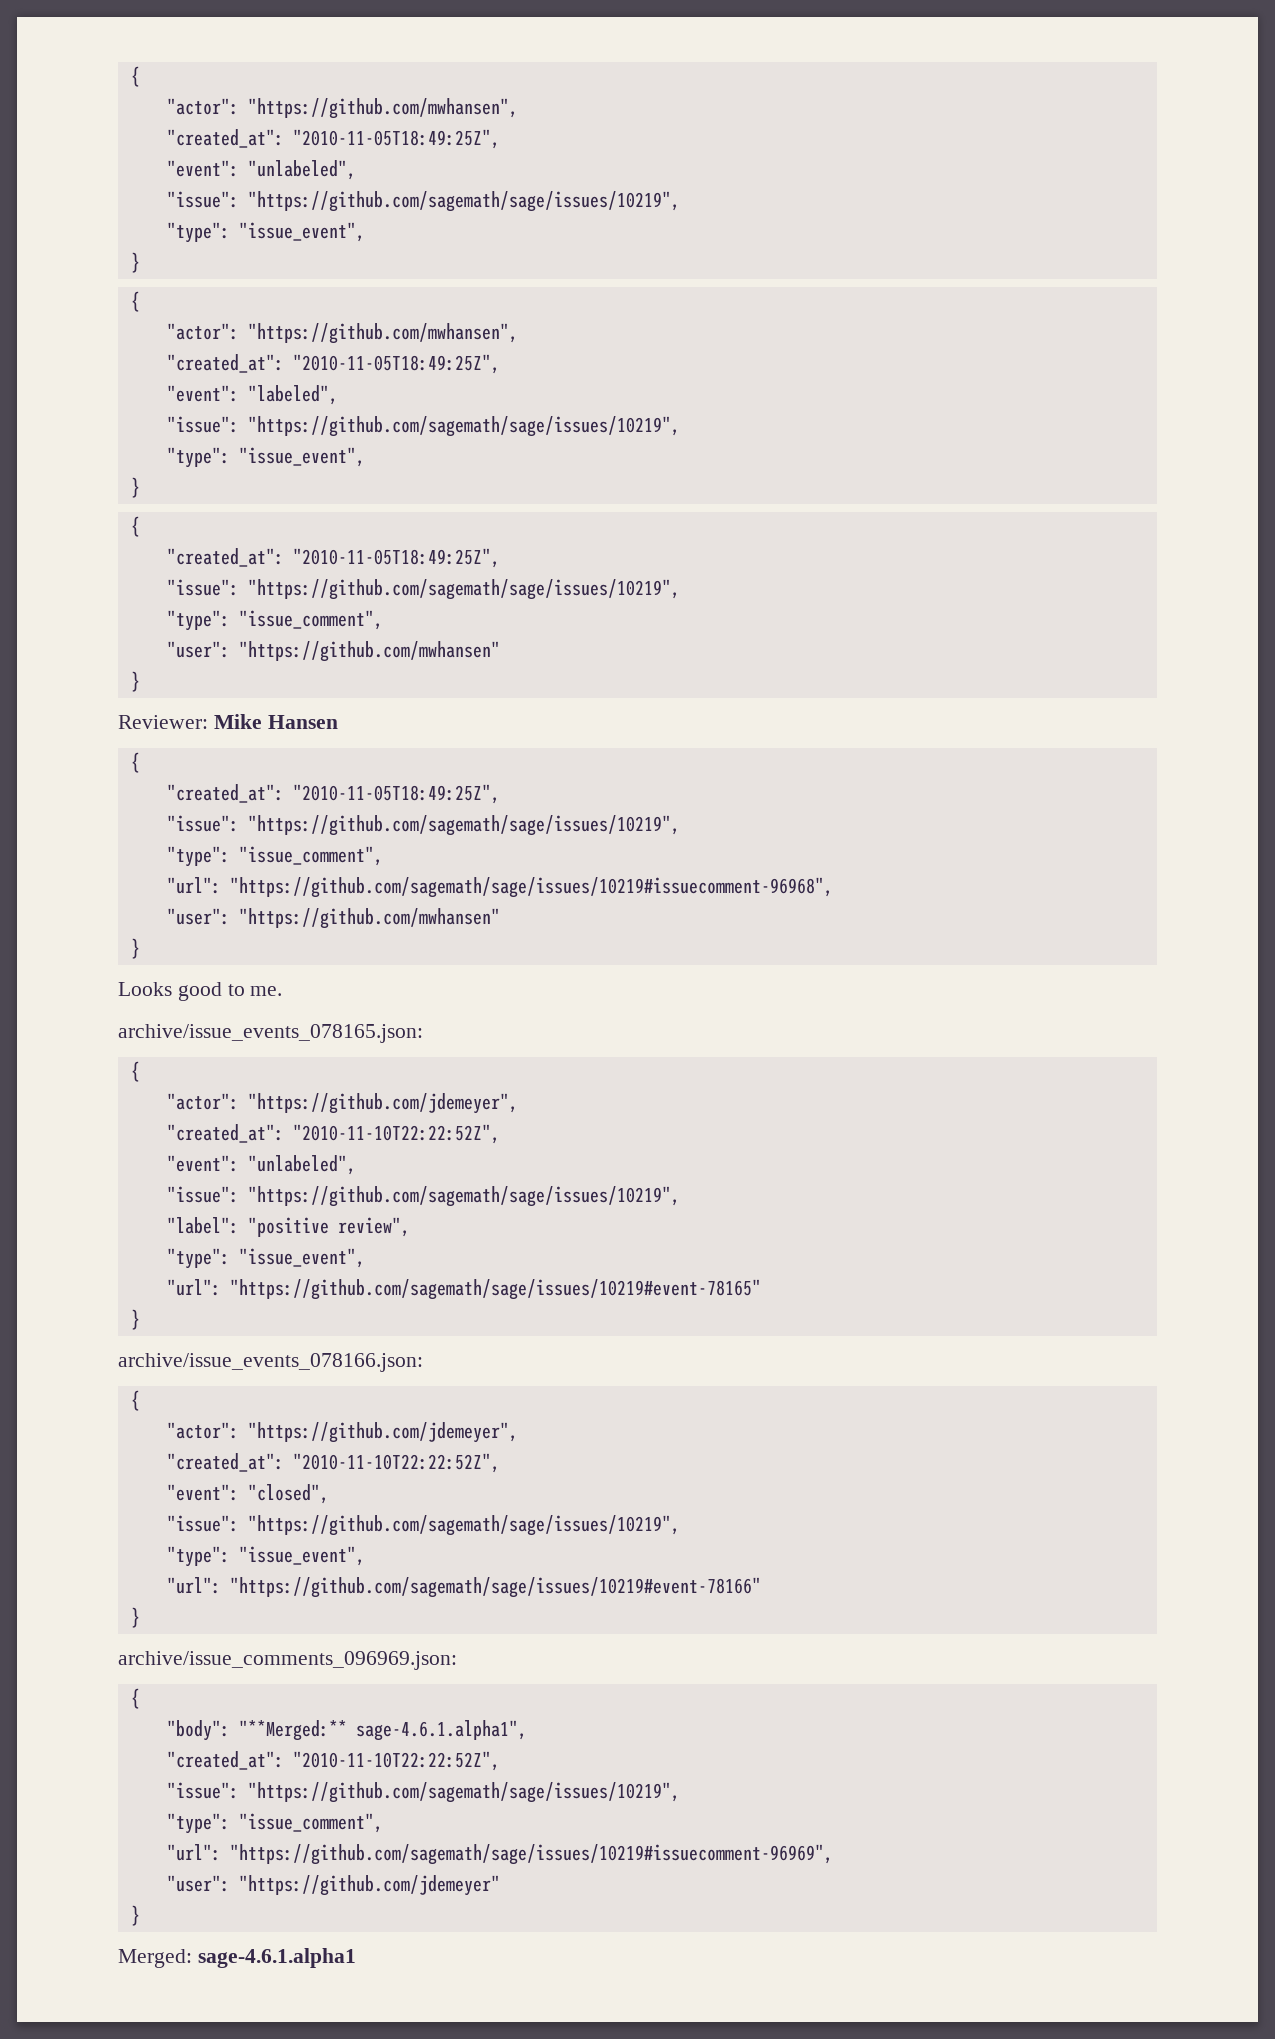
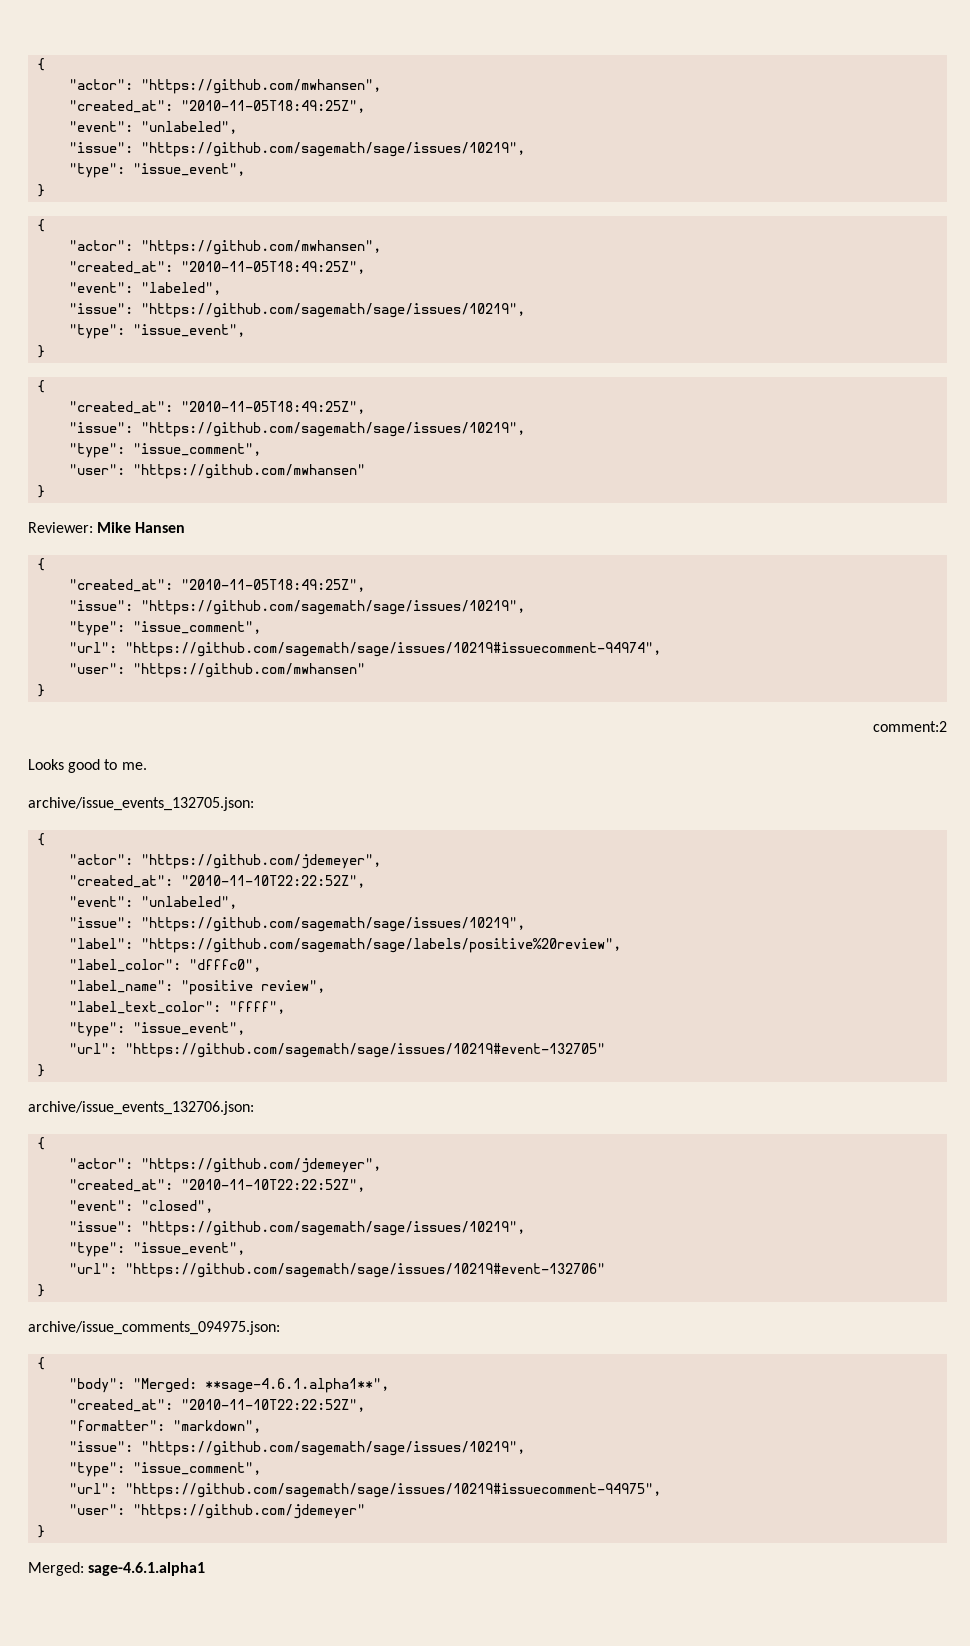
[229,877,833,898] [166,908,500,929] [130,938,140,959] "https://github.com/sagemath/sage/issues/10219#issuecomment-96968", // "user": "https://github.com/mwhansen" // } -> [125,642,662,657] [69,663,366,678] [37,684,46,697] [873,721,947,732] "https://github.com/sagemath/sage/issues/10219#issuecomment-94974", // "user": "https://github.com/mwhansen" // } // comment:2
[118,1024,423,1043] archive/issue_events_078165.json: -> [28,797,254,811] archive/issue_events_132705.json:
(239, 1225) none -> [141,938,622,953] [69,959,262,972] [69,980,174,993] "https://github.com/sagemath/sage/labels/positive%20review", // "label_color": "dfffc0", // "label_name":
[166,1248,365,1269] [166,1279,761,1300] [130,1309,140,1330] [118,1353,423,1372] // "type": "issue_event", // "url": "https://github.com/sagemath/sage/issues/10219#event-78165" // } // archive/issue_events_078166.json: -> [69,1001,286,1014] [69,1022,246,1037] [69,1043,606,1058] [37,1064,46,1077] [28,1101,254,1115] // "label_text_color": "ffff", // "type": "issue_event", // "url": "https://github.com/sagemath/sage/issues/10219#event-132705" // } // archive/issue_events_132706.json:
[229,1577,761,1598] [130,1607,140,1628] [118,1651,457,1670] "https://github.com/sagemath/sage/issues/10219#event-78166" // } // archive/issue_comments_096969.json: -> [125,1263,606,1278] [37,1284,46,1297] [28,1321,280,1335] "https://github.com/sagemath/sage/issues/10219#event-132706" // } // archive/issue_comments_094975.json:
[238,1720,527,1741] [166,1751,500,1771] [166,1782,680,1803] [166,1813,383,1834] [166,1844,833,1865] "**Merged:** sage-4.6.1.alpha1", // "created_at": "2010-11-10T22:22:52Z", // "issue": "https://github.com/sagemath/sage/issues/10219", // "type": "issue_comment", // "url": "https://github.com/sagemath/sage/issues/10219#issuecomment-96969", -> [133,1378,390,1393] [69,1399,366,1412] [69,1420,262,1433] [69,1441,526,1456] [69,1462,262,1477] [69,1483,662,1498] "Merged: **sage-4.6.1.alpha1**", // "created_at": "2010-11-10T22:22:52Z", // "formatter": "markdown", // "issue": "https://github.com/sagemath/sage/issues/10219", // "type": "issue_comment", // "url": "https://github.com/sagemath/sage/issues/10219#issuecomment-94975",

